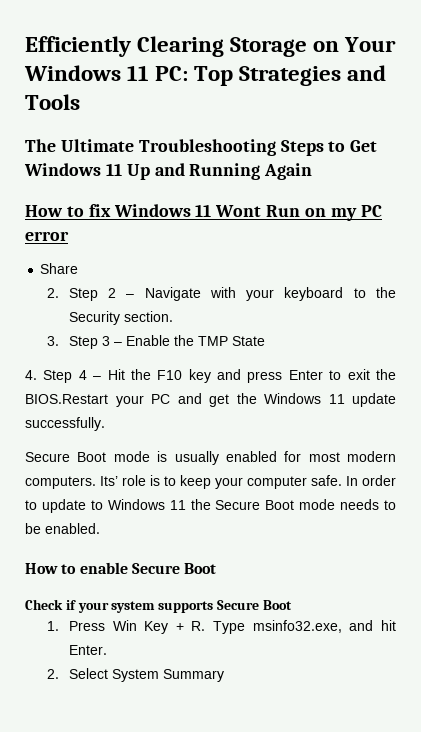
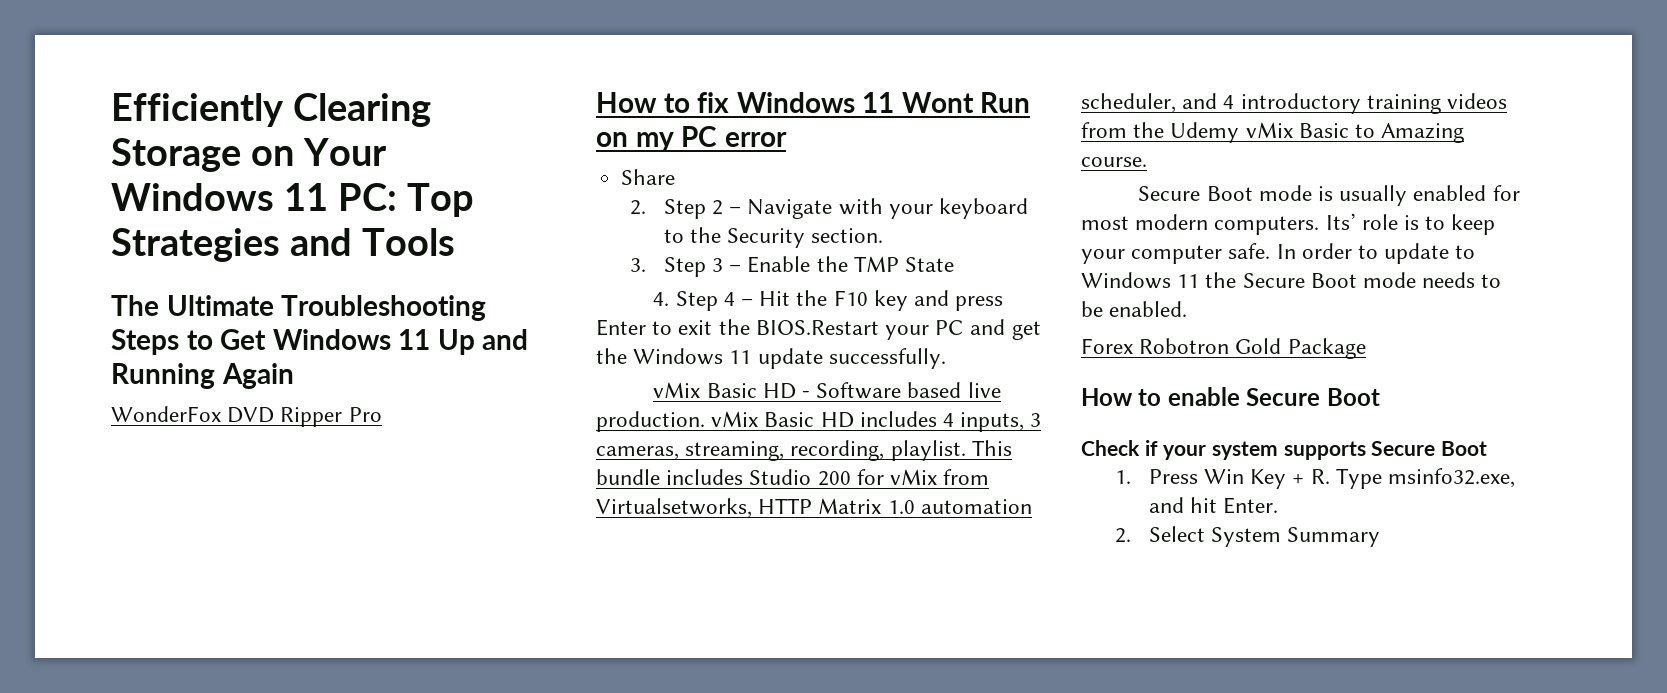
(313, 171) none -> [111,406,382,427] // WonderFox DVD Ripper Pro
(105, 424) none -> [653,382,1001,399] [596,411,1042,432] [596,440,1012,461] [596,469,990,486] [596,498,1032,518] [1081,93,1508,114] [1081,122,1465,143] [1081,157,1147,167] // vMix Basic HD - Software based live production. vMix Basic HD includes 4 inputs, 3 cameras, streaming, recording, playlist. This bundle includes Studio 200 for vMix from Virtualsetworks, HTTP Matrix 1.0 automation scheduler, and 4 introductory training videos from the Udemy vMix Basic to Amazing course.
(100, 528) none -> [1081,338,1366,359] // Forex Robotron Gold Package

